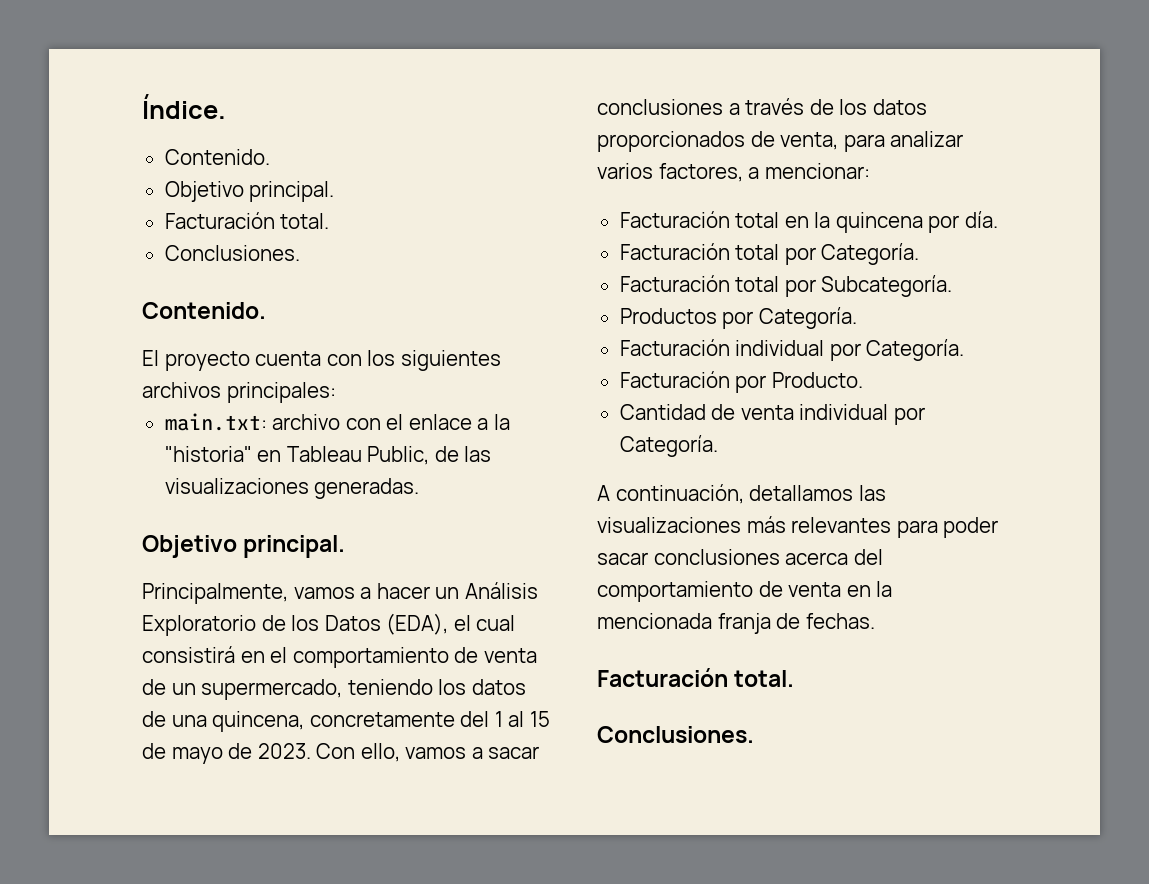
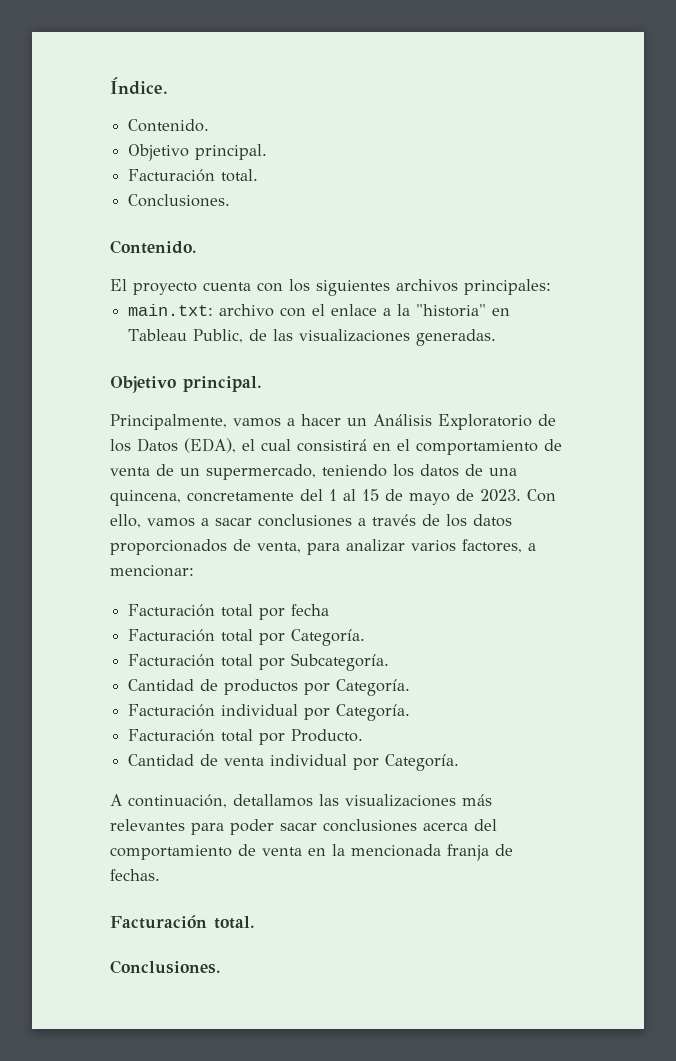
[784,211,998,233] en la quincena por día. -> [259,604,330,620] por fecha
[619,308,717,324] Productos -> [128,679,299,695] Cantidad de productos
(730, 379) none -> [221,729,254,742] total

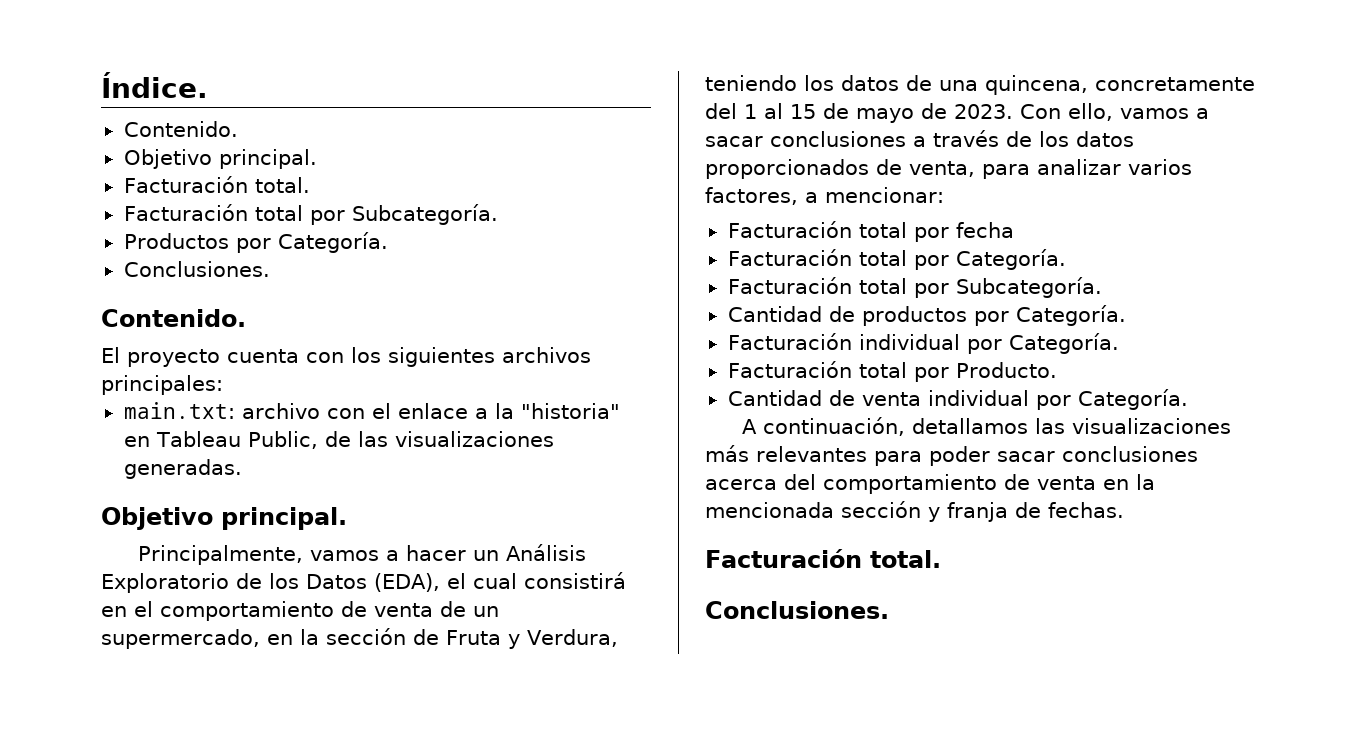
(259, 175) none -> [123,204,498,225] [123,232,388,253] // Facturación total por Subcategoría. // Productos por Categoría.
(316, 472) none -> [267,628,618,649] en la sección de Fruta y Verdura,
(441, 850) none -> [841,501,940,522] sección y

